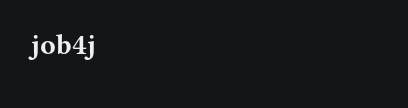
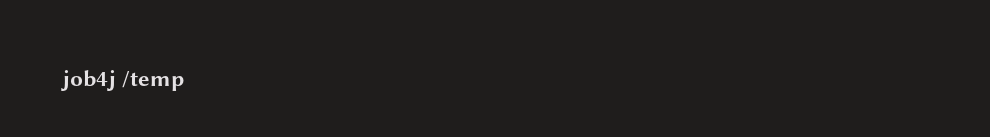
(96, 47) none -> [122,71,185,91] /temp

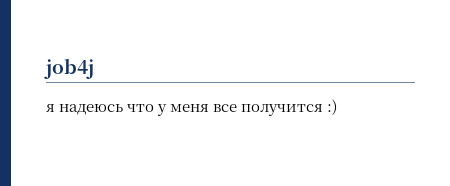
[122,71,185,91] /temp -> [46,99,338,116] // я надеюсь что у меня все получится :)

